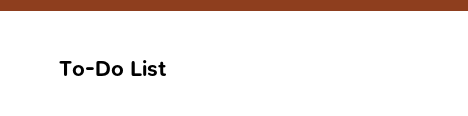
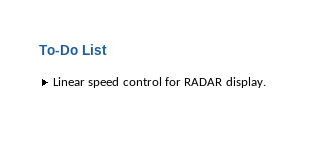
(167, 68) none -> [52,77,266,88] // Linear speed control for RADAR display.

